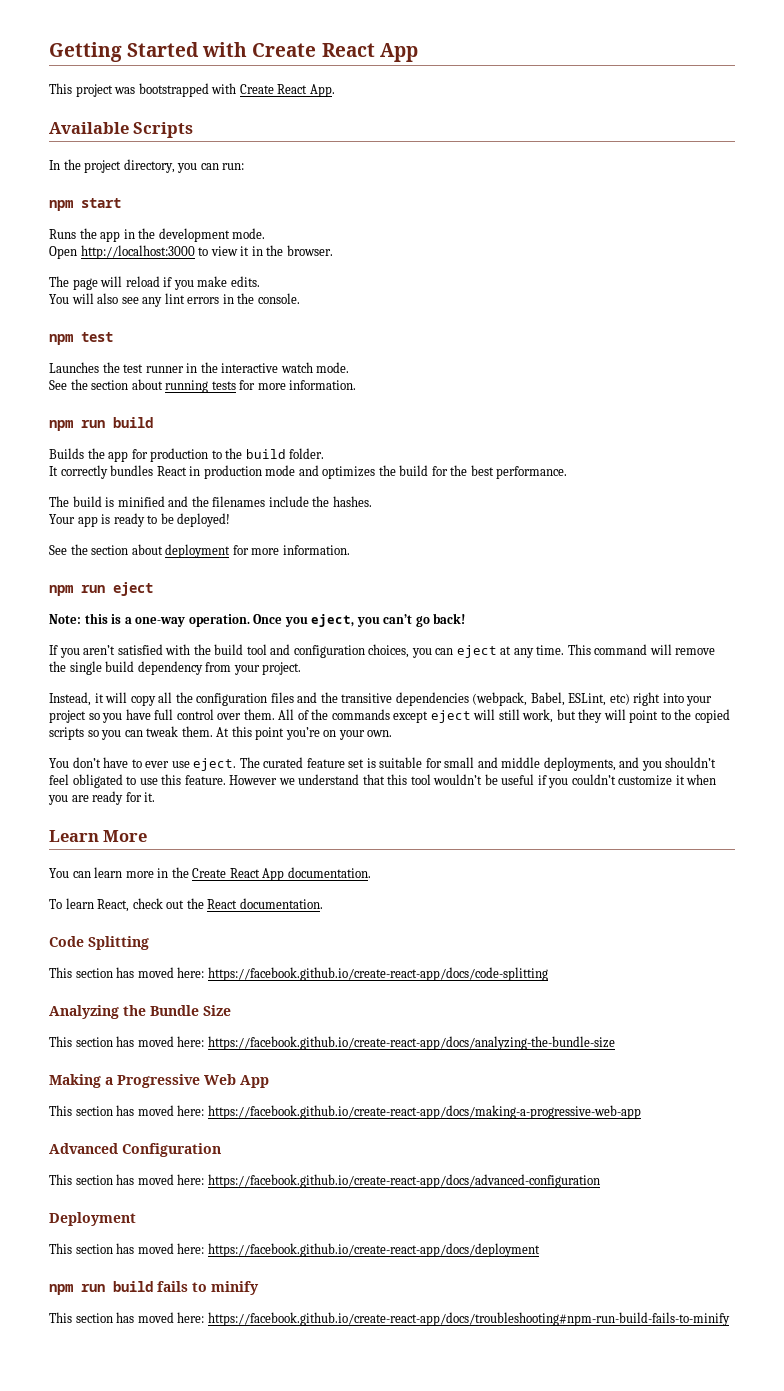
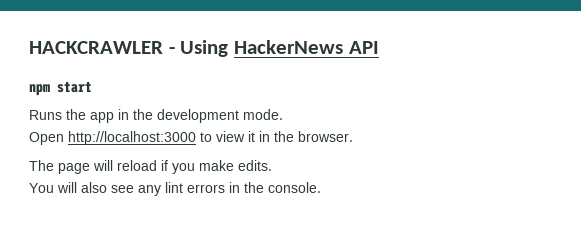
[49,42,418,62] [49,83,335,97] [49,122,194,138] [49,159,245,173] Getting Started with Create React App // This project was bootstrapped with Create React App. // Available Scripts // In the project directory, you can run: -> [29,40,379,57] HACKCRAWLER - Using HackerNews API
[49,332,113,345] [49,362,350,373] [49,379,357,393] [49,417,153,431] [49,448,325,462] [49,465,568,479] [49,496,372,507] [49,513,231,527] [49,544,350,558] [49,582,153,596] [49,613,466,627] [49,644,716,658] [49,661,302,675] [49,692,713,706] [49,709,730,723] [49,726,393,740] [49,757,717,771] [49,774,717,788] [48,791,156,805] [49,830,148,842] [49,867,371,881] [49,898,323,912] [49,936,149,950] [49,967,548,981] [49,1005,231,1019] [49,1036,615,1050] [49,1074,269,1088] [49,1105,641,1119] [49,1143,221,1157] [49,1174,600,1188] [49,1212,136,1226] [49,1243,540,1257] [49,1281,259,1295] [49,1312,730,1326] // npm test // Launches the test runner in the interactive watch mode. // See the section about running tests for more information. // npm run build // Builds the app for production to the build folder. // It correctly bundles React in production mode and optimizes the build for the best performance. // The build is minified and the filenames include the hashes. // Your app is ready to be deployed! // See the section about deployment for more information. // npm run eject // Note: this is a one-way operation. Once you eject, you can’t go back! // If you aren’t satisfied with the build tool and configuration choices, you can eject at any time. This command will remove the single build dependency from your project. // Instead, it will copy all the configuration files and the transitive dependencies (webpack, Babel, ESLint, etc) right into your project so you have full control over them. All of the commands except eject will still work, but they will point to the copied scripts so you can tweak them. At this point you’re on your own. // You don’t have to ever use eject. The curated feature set is suitable for small and middle deployments, and you shouldn’t feel obligated to use this feature. However we understand that this tool wouldn’t be useful if you couldn’t customize it when you are ready for it. // Learn More // You can learn more in the Create React App documentation. // To learn React, check out the React documentation. // Code Splitting // This section has moved here: https://facebook.github.io/create-react-app/docs/code-splitting // Analyzing the Bundle Size // This section has moved here: https://facebook.github.io/create-react-app/docs/analyzing-the-bundle-size // Making a Progressive Web App // This section has moved here: https://facebook.github.io/create-react-app/docs/making-a-progressive-web-app // Advanced Configuration // This section has moved here: https://facebook.github.io/create-react-app/docs/advanced-configuration // Deployment // This section has moved here: https://facebook.github.io/create-react-app/docs/deployment // npm run build fails to minify // This section has moved here: https://facebook.github.io/create-react-app/docs/troubleshooting#npm-run-build-fails-to-minify -> (321, 187) none

